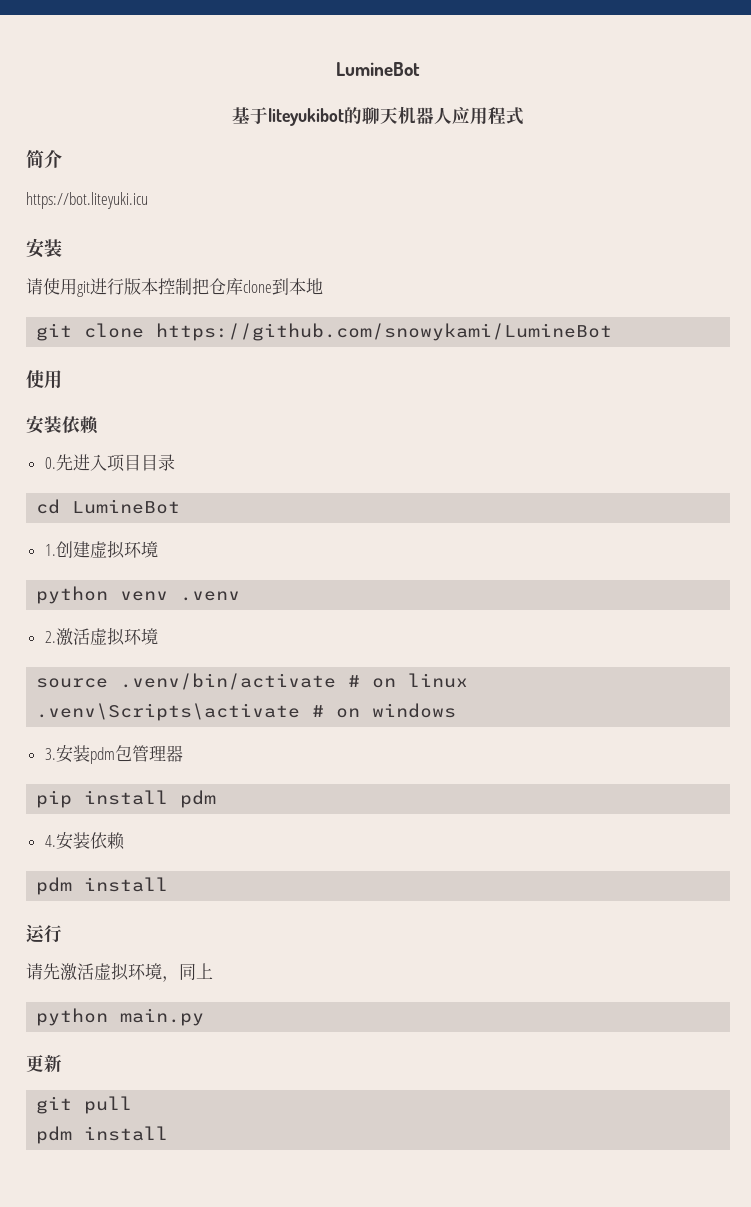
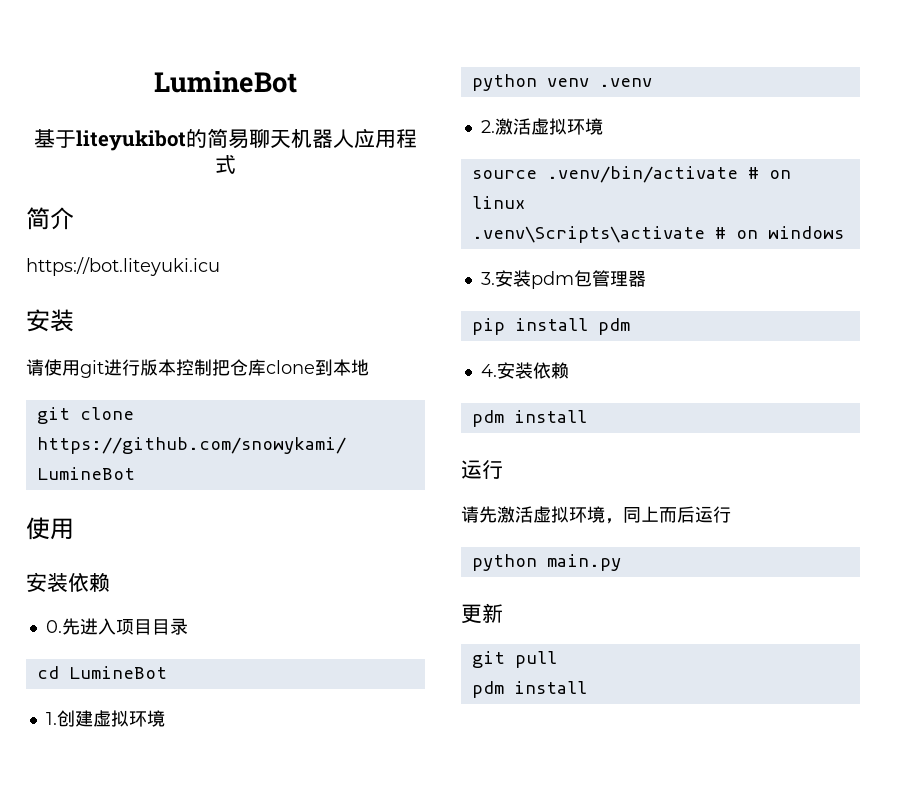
(362, 115) none -> [207,128,249,149] 简易
(213, 971) none -> [659,506,731,523] 而后运行

